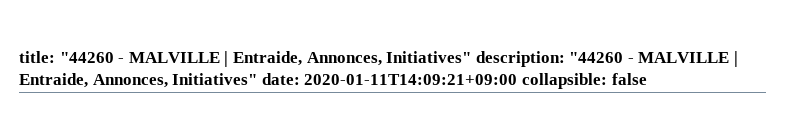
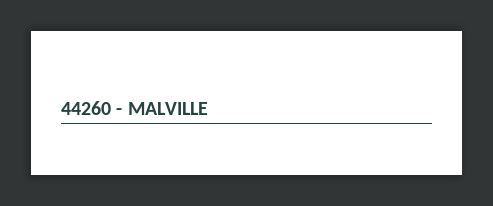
[19,51,739,67] [19,73,647,89] title: "44260 - MALVILLE | Entraide, Annonces, Initiatives" description: "44260 - MALVILLE | Entraide, Annonces, Initiatives" date: 2020-01-11T14:09:21+09:00 collapsible: false -> [61,101,208,115] 44260 - MALVILLE

